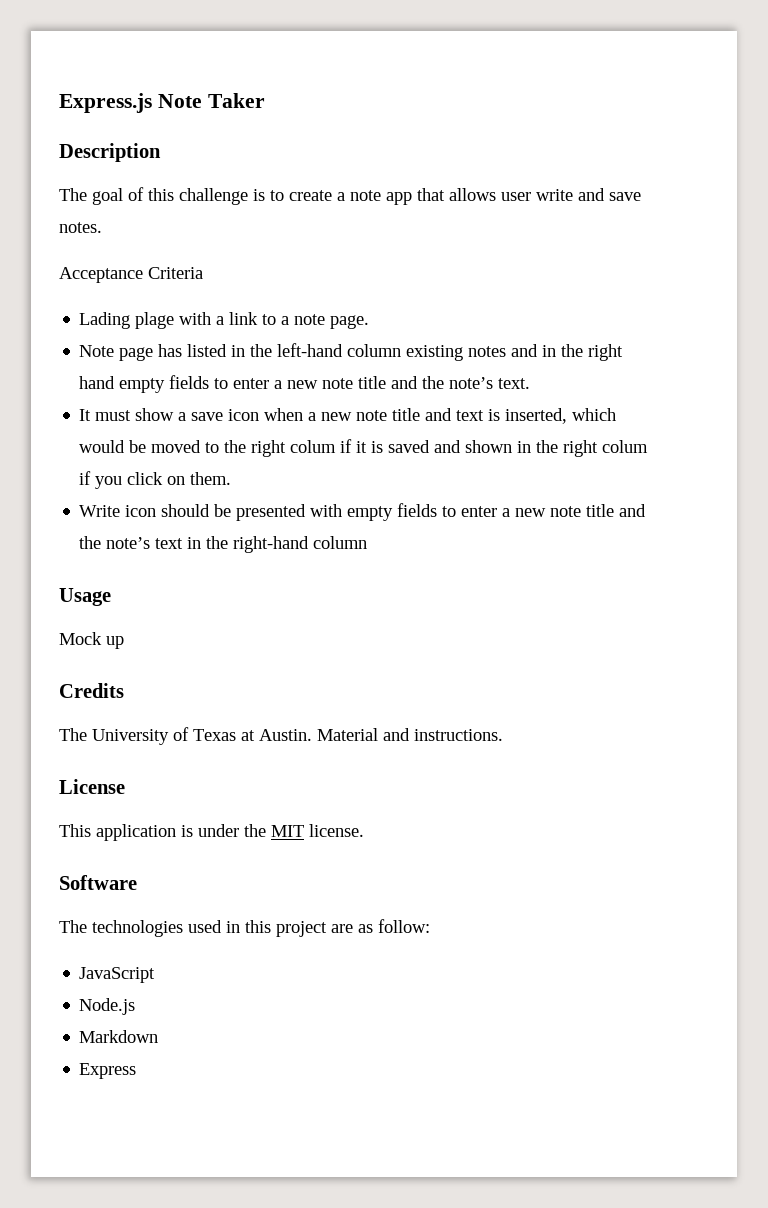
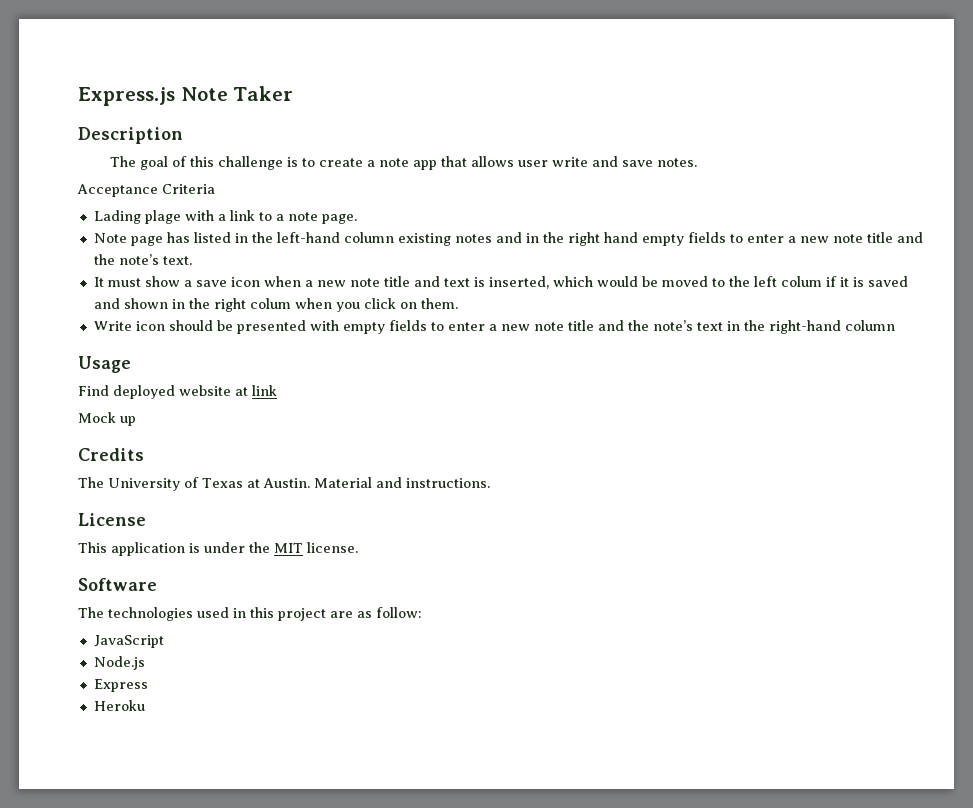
[251,440,287,457] right -> [753,276,777,287] left
[79,471,92,485] if -> [294,298,332,309] when
(111, 597) none -> [78,385,277,399] // Find deployed website at link
[79,1030,159,1043] [79,1063,137,1079] Markdown // Express -> [93,679,148,692] [93,700,145,711] Express // Heroku

